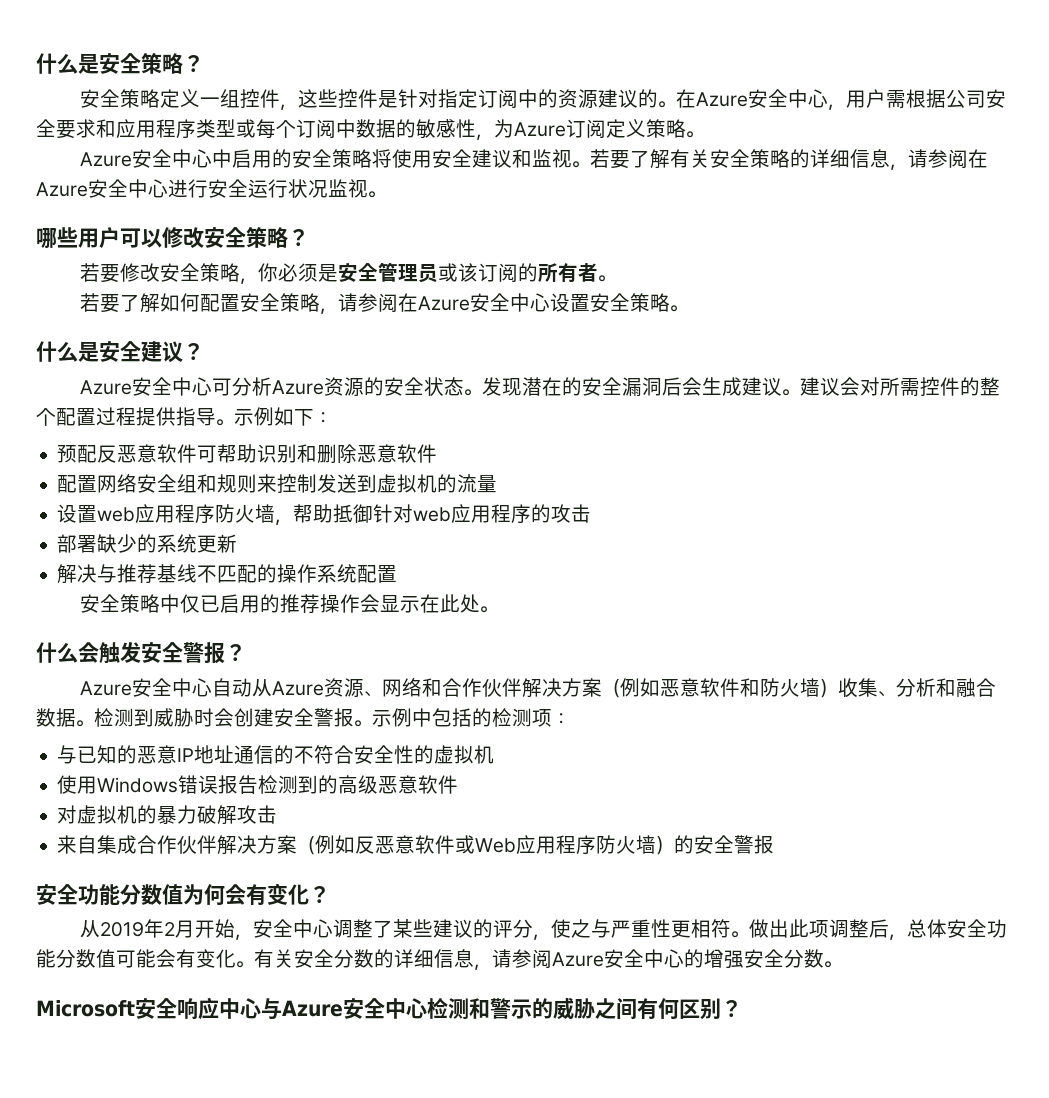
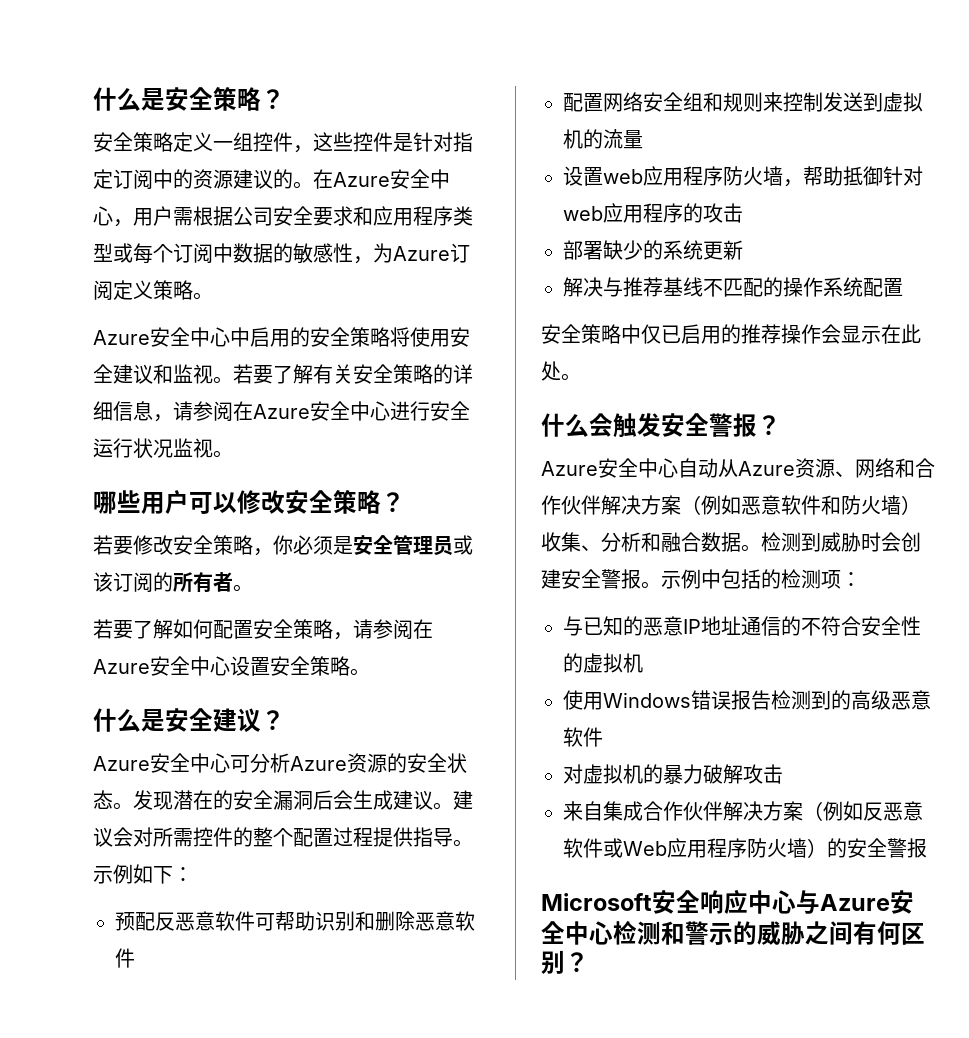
[36,883,330,906] [80,919,1008,940] [36,949,842,970] // 安全功能分数值为何会有变化？ // 从2019年2月开始，安全中心调整了某些建议的评分，使之与严重性更相符。做出此项调整后，总体安全功能分数值可能会有变化。有关安全分数的详细信息，请参阅Azure安全中心的增强安全分数。 -> (927, 848) none

